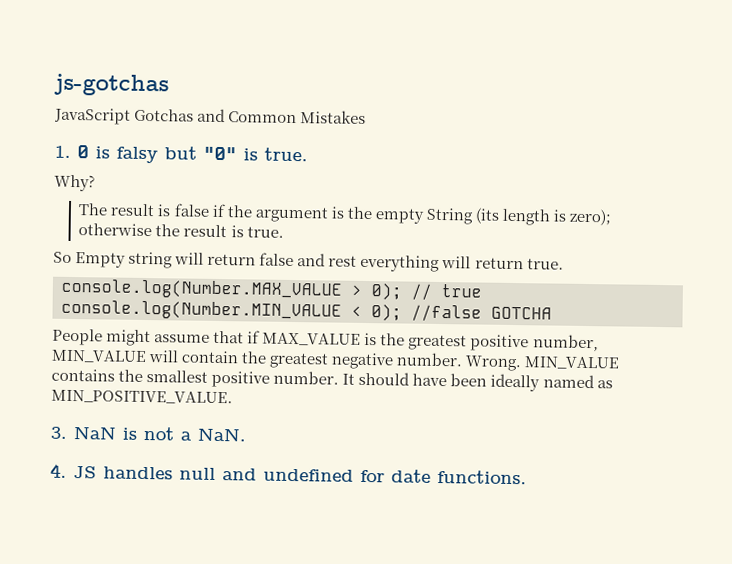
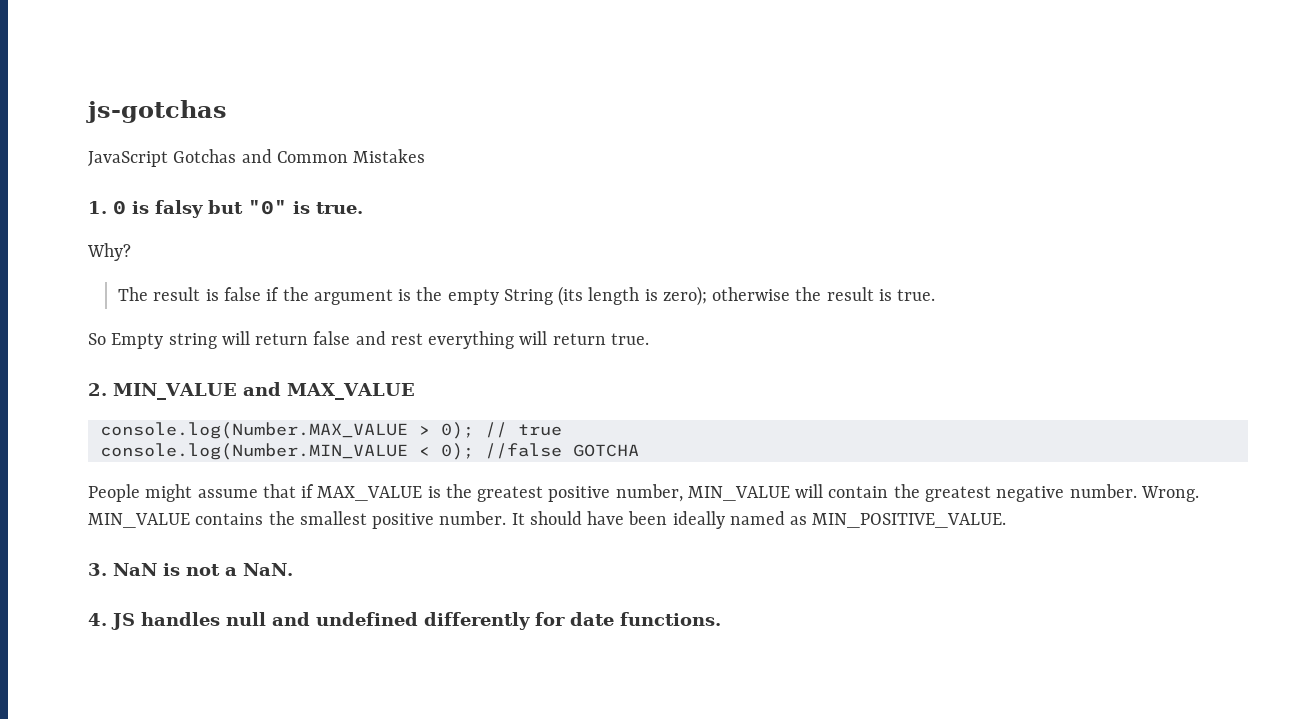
(564, 264) none -> [88,382,415,400] // 2. MIN_VALUE and MAX_VALUE
(354, 475) none -> [424,612,530,630] differently

